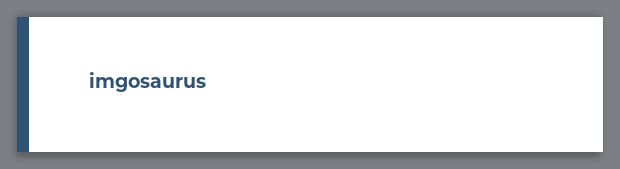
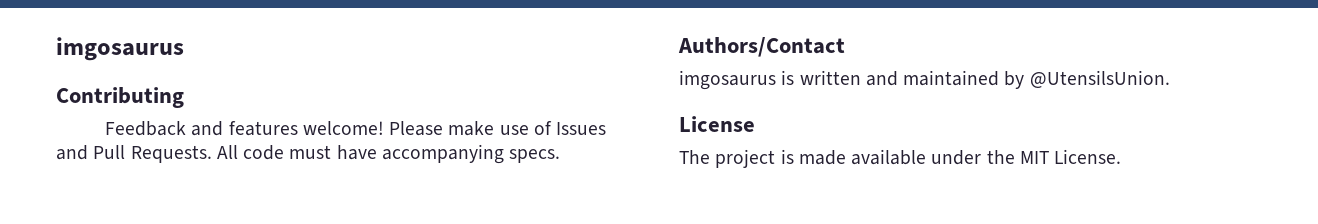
[89,72,206,92] imgosaurus -> [56,37,184,61] [56,87,184,108] [105,121,607,136] [56,144,561,164] [678,37,845,57] [679,70,1170,90] [679,116,755,132] [679,149,1122,168] imgosaurus // Contributing // Feedback and features welcome! Please make use of Issues and Pull Requests. All code must have accompanying specs. // Authors/Contact // imgosaurus is written and maintained by @UtensilsUnion. // License // The project is made available under the MIT License.

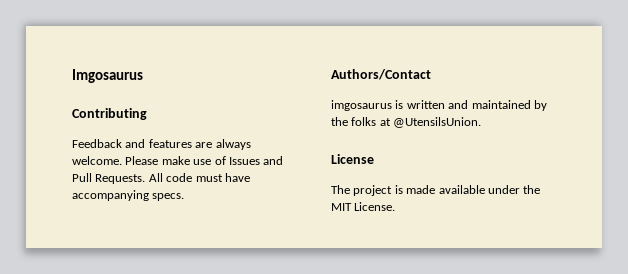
[56,37,184,61] imgosaurus -> [72,69,143,83] Imgosaurus
[302,121,384,135] welcome! -> [195,139,251,150] [72,156,122,165] are always welcome.
(1025, 80) none -> [331,117,391,126] the folks at

